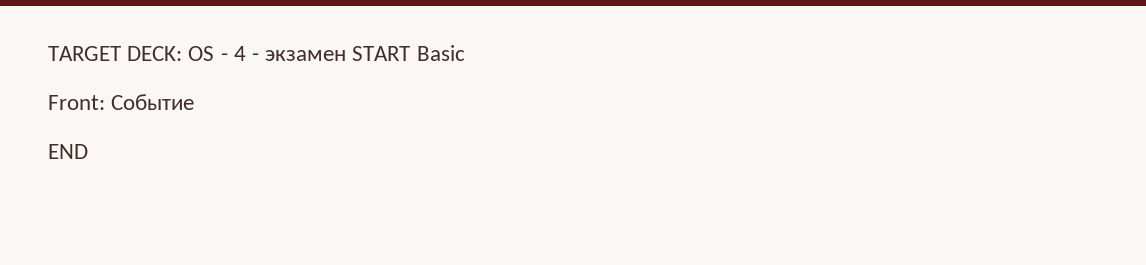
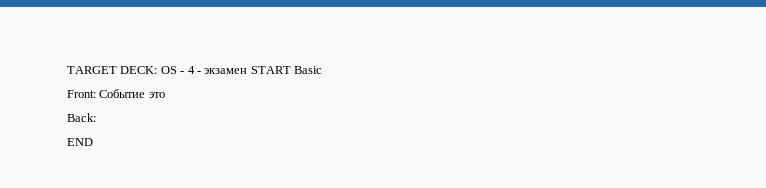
(195, 102) none -> [148,92,165,98] [67,113,96,122] это // Back:

